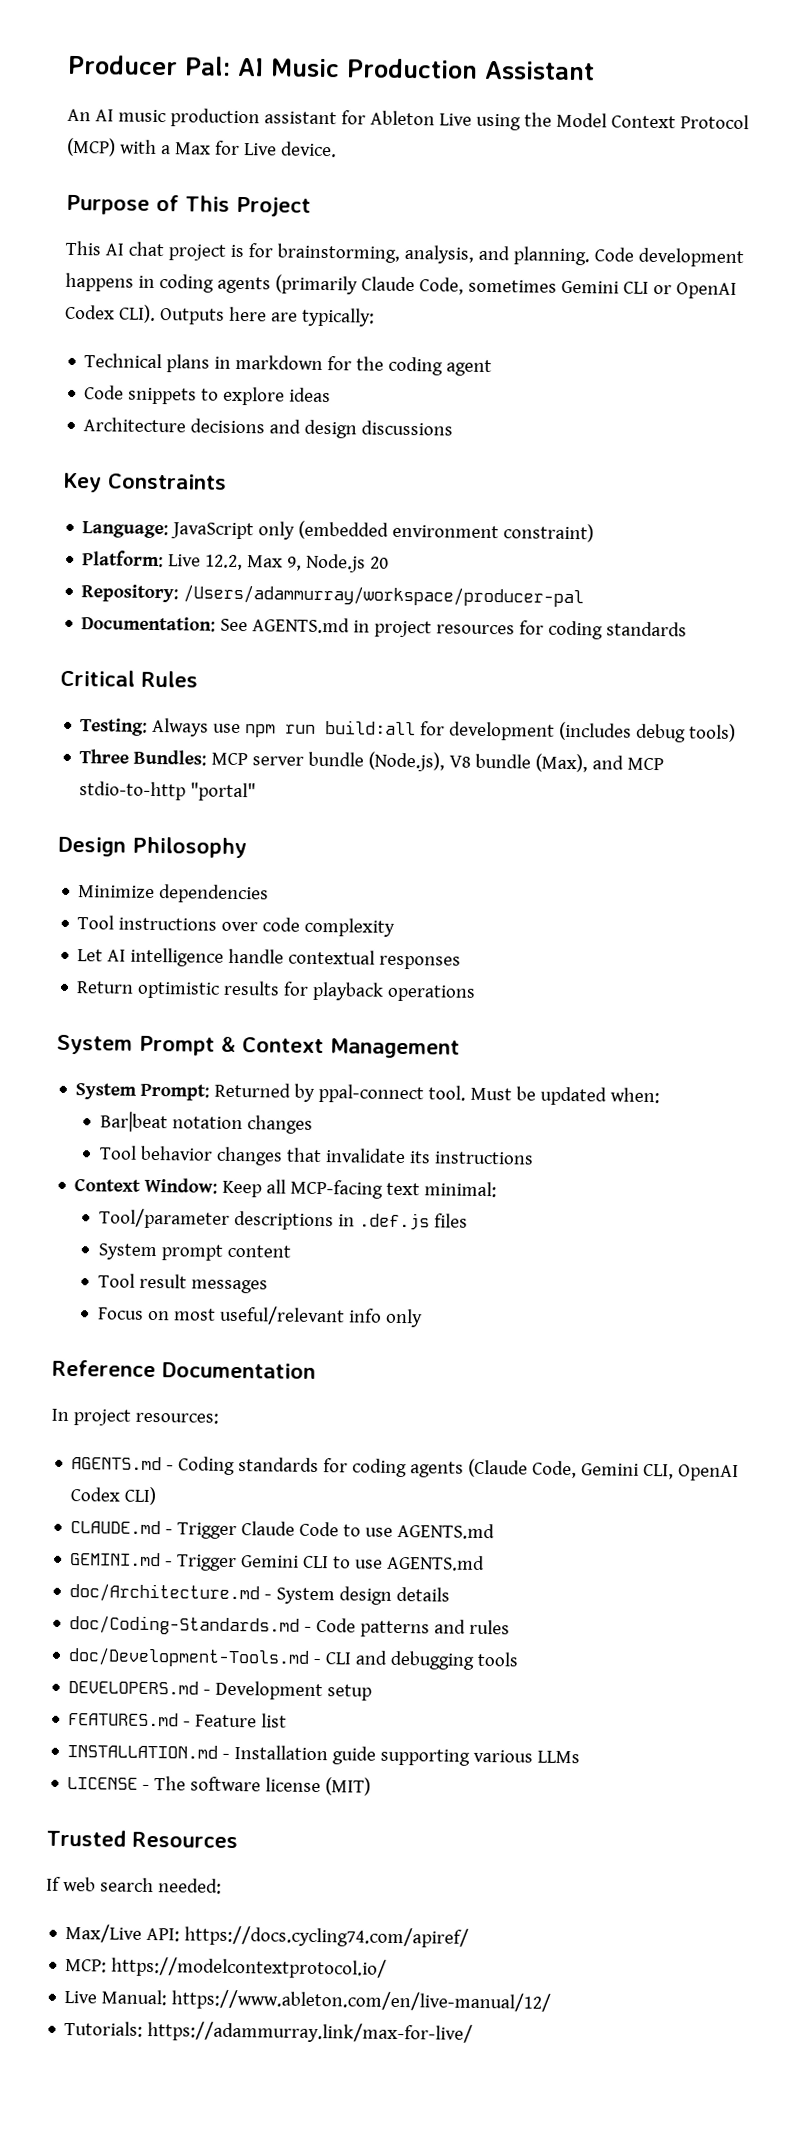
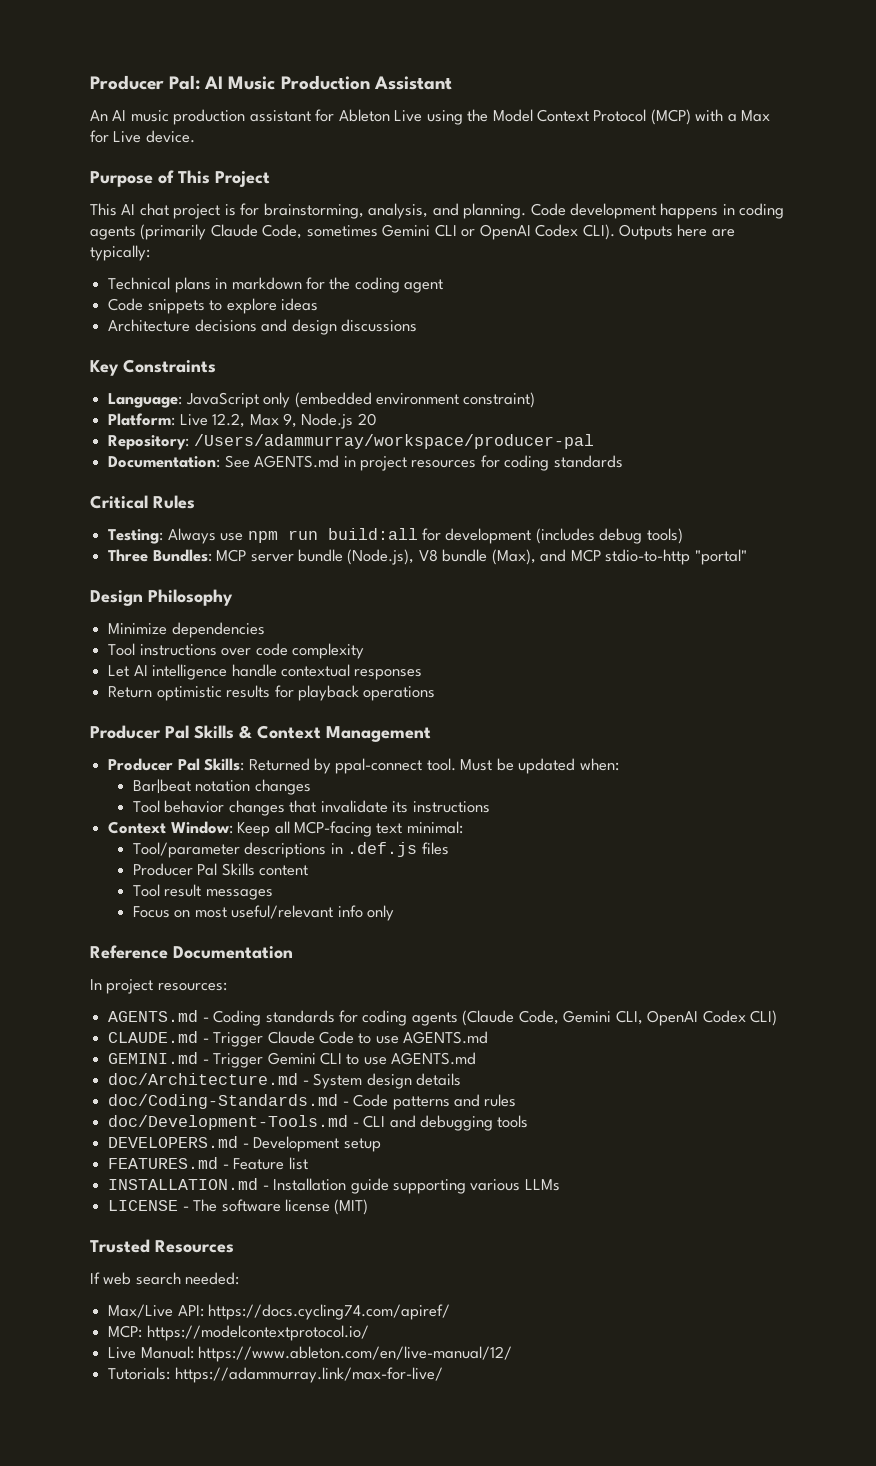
[56,1034,215,1056] System Prompt -> [90,725,234,739] Producer Pal Skills
[75,1083,211,1101] System Prompt: -> [108,758,245,771] Producer Pal Skills:
[97,1243,223,1261] System prompt -> [132,863,255,876] Producer Pal Skills

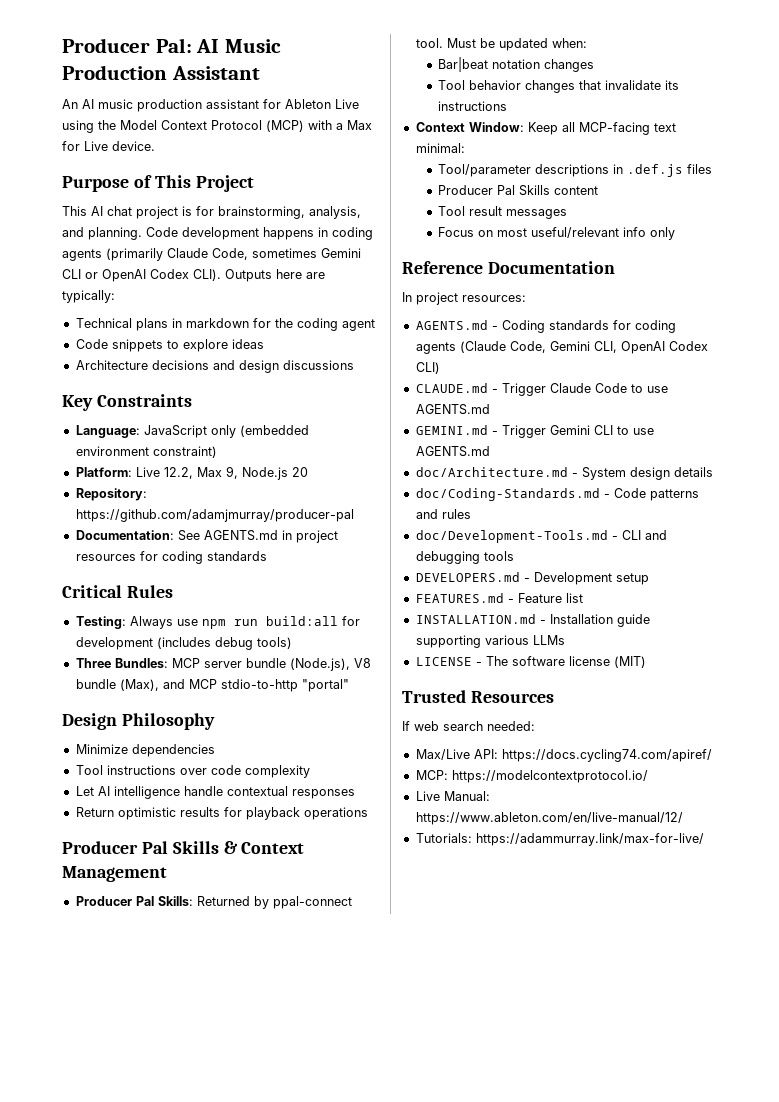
[193,434,594,449] /Users/adammurray/workspace/producer-pal -> [75,509,354,522] https://github.com/adamjmurray/producer-pal

